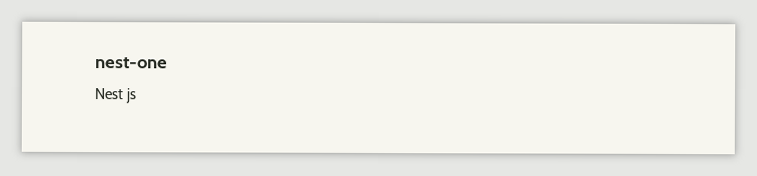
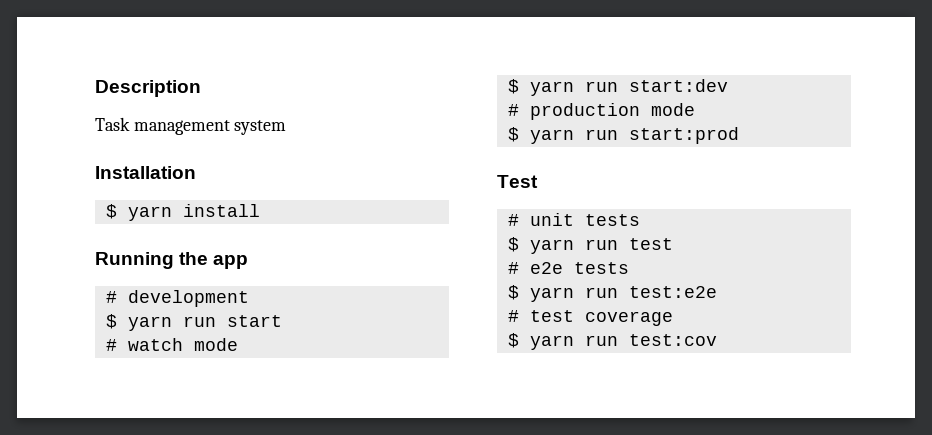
[95,57,168,69] [94,88,136,104] nest-one // Nest js -> [95,80,201,97] [95,117,287,135] [95,166,196,179] [105,204,260,221] [95,252,249,269] [105,290,249,307] [105,314,282,331] [105,338,238,351] [507,79,728,96] [507,103,695,120] [507,127,739,144] [497,175,538,188] [507,213,640,226] [507,237,673,254] [507,262,629,274] [507,285,717,302] [507,310,673,326] [507,333,717,350] Description // Task management system // Installation // $ yarn install // Running the app // # development // $ yarn run start // # watch mode // $ yarn run start:dev // # production mode // $ yarn run start:prod // Test // # unit tests // $ yarn run test // # e2e tests // $ yarn run test:e2e // # test coverage // $ yarn run test:cov

